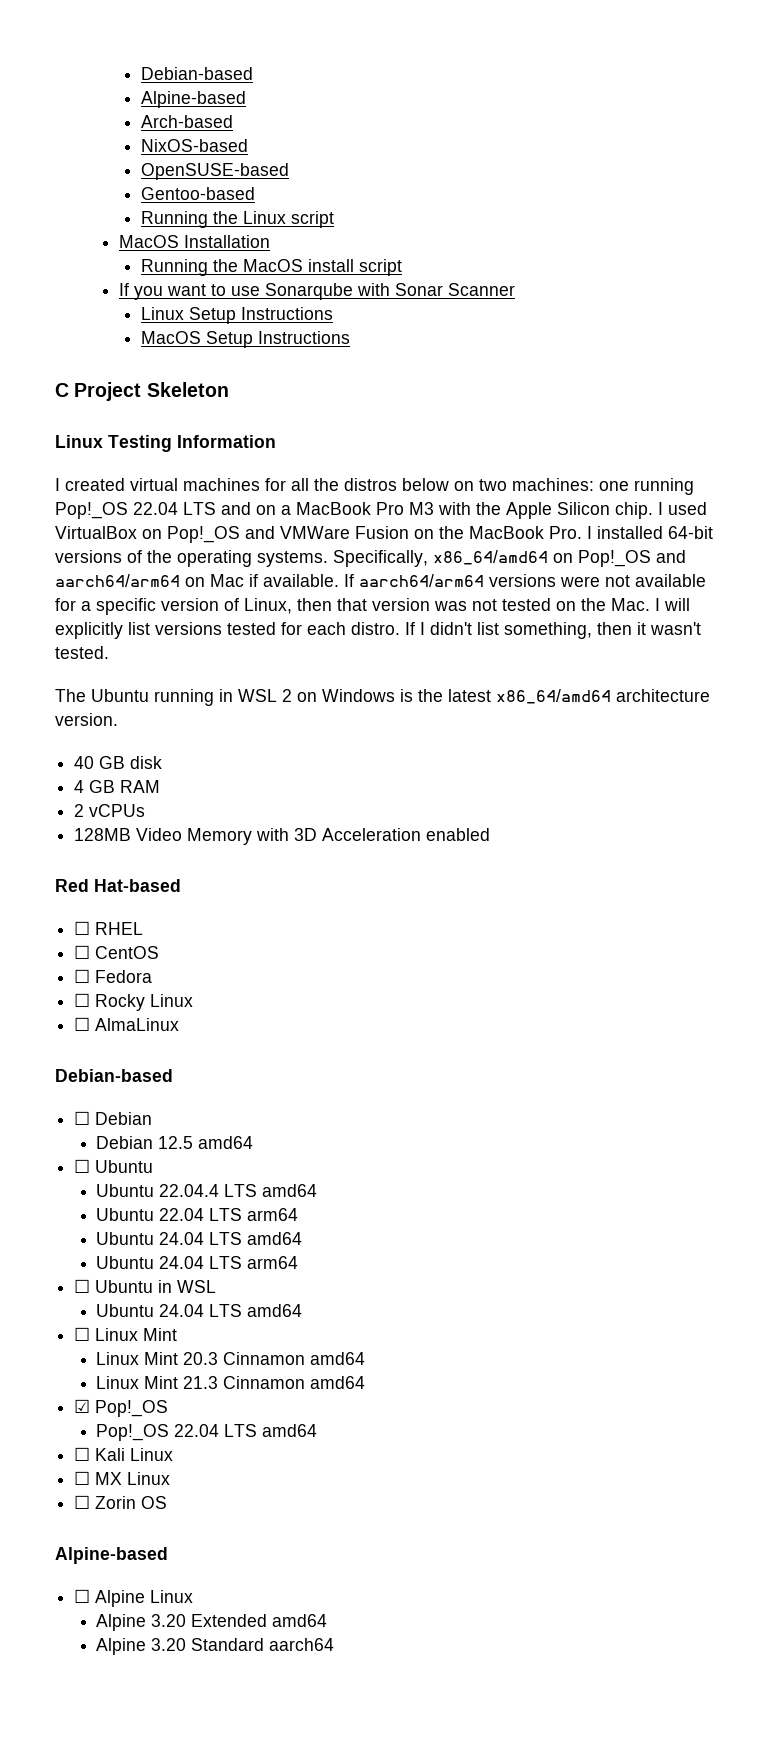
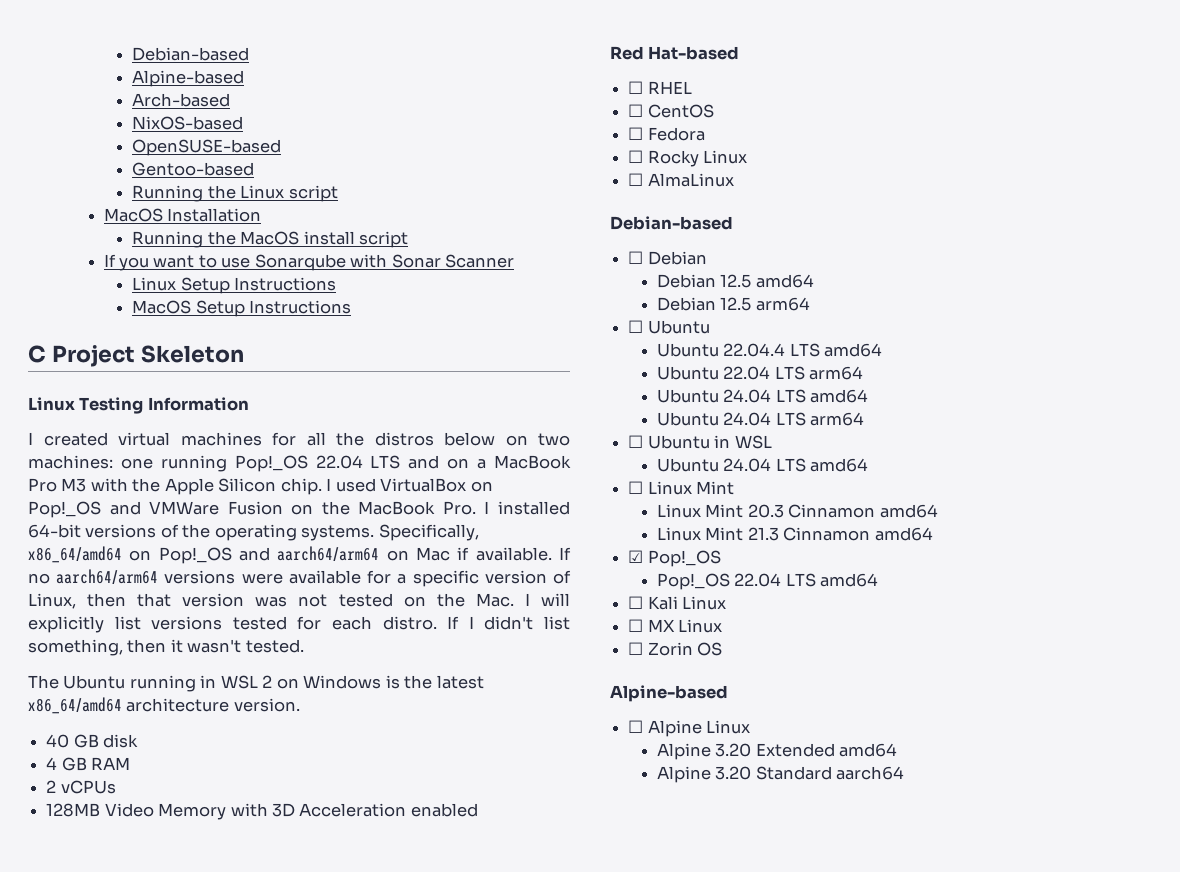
(354, 580) none -> [28,573,50,584] no
[605,575,630,587] not -> (283, 578) none
(254, 1142) none -> [656,297,810,311] // Debian 12.5 arm64

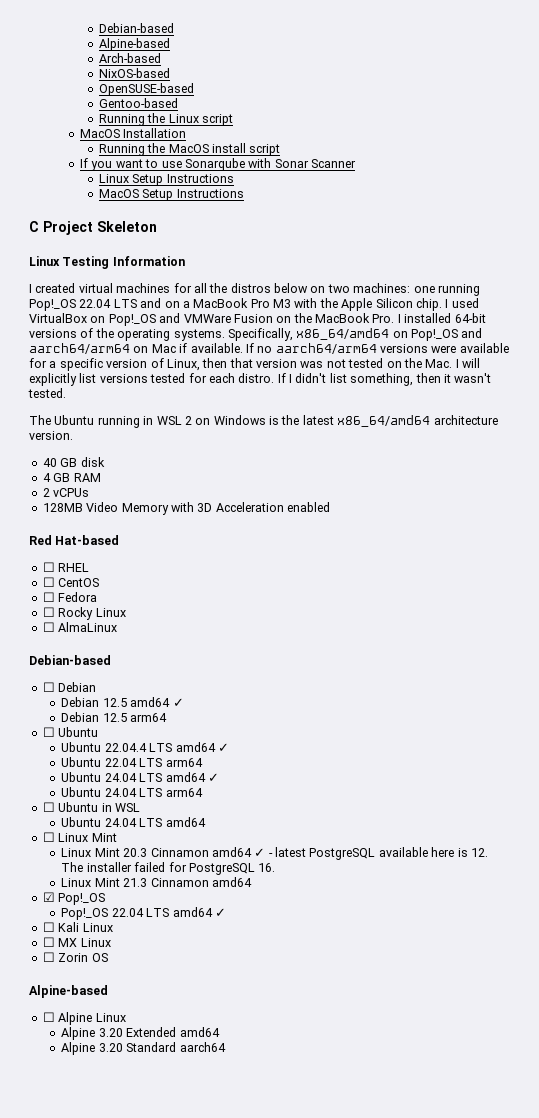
(814, 281) none -> [172,698,184,707] ✓
(883, 350) none -> [217,743,229,752] ✓
(869, 396) none -> [207,773,219,782] ✓
(938, 511) none -> [254,847,488,860] [61,862,276,875] ✓ - latest PostgreSQL available here is 12. The installer failed for PostgreSQL 16.
(879, 580) none -> [214,908,226,917] ✓

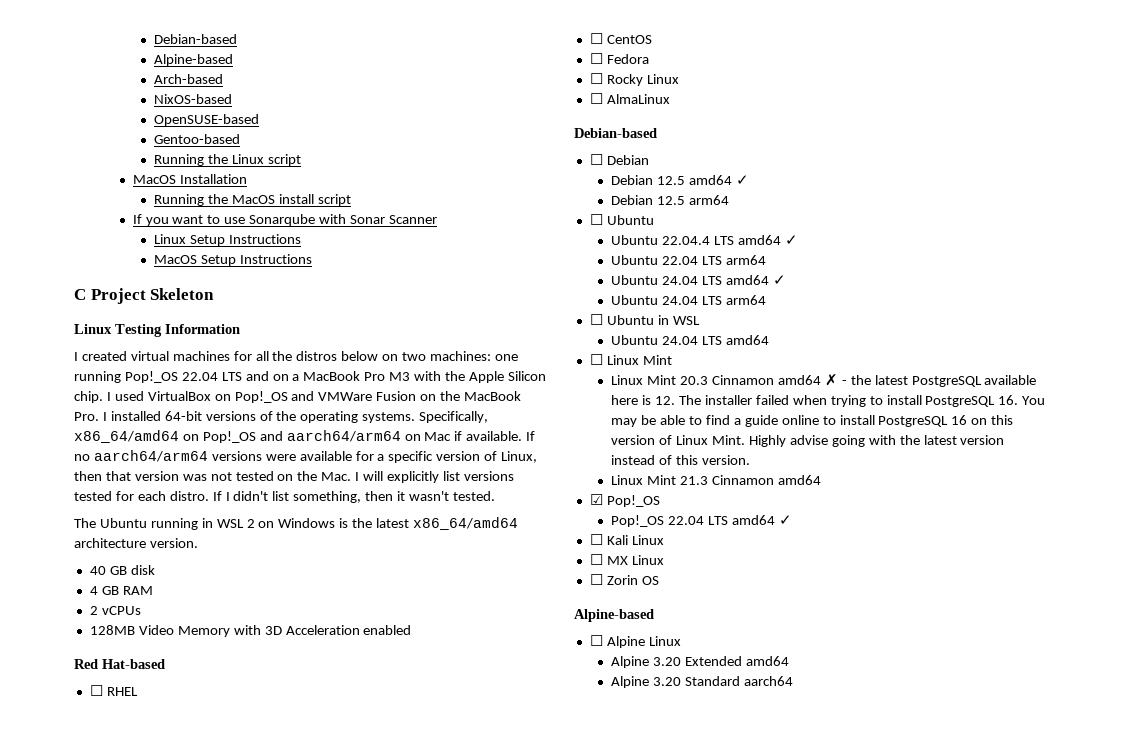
[254,848,273,857] ✓ - -> [824,374,871,386] ✗ - the
[168,862,276,875] for PostgreSQL 16. -> [792,395,1046,407] [611,415,1014,427] [611,435,1005,447] [611,455,751,465] when trying to install PostgreSQL 16. You may be able to find a guide online to install PostgreSQL 16 on this version of Linux Mint. Highly advise going with the latest version instead of this version.

